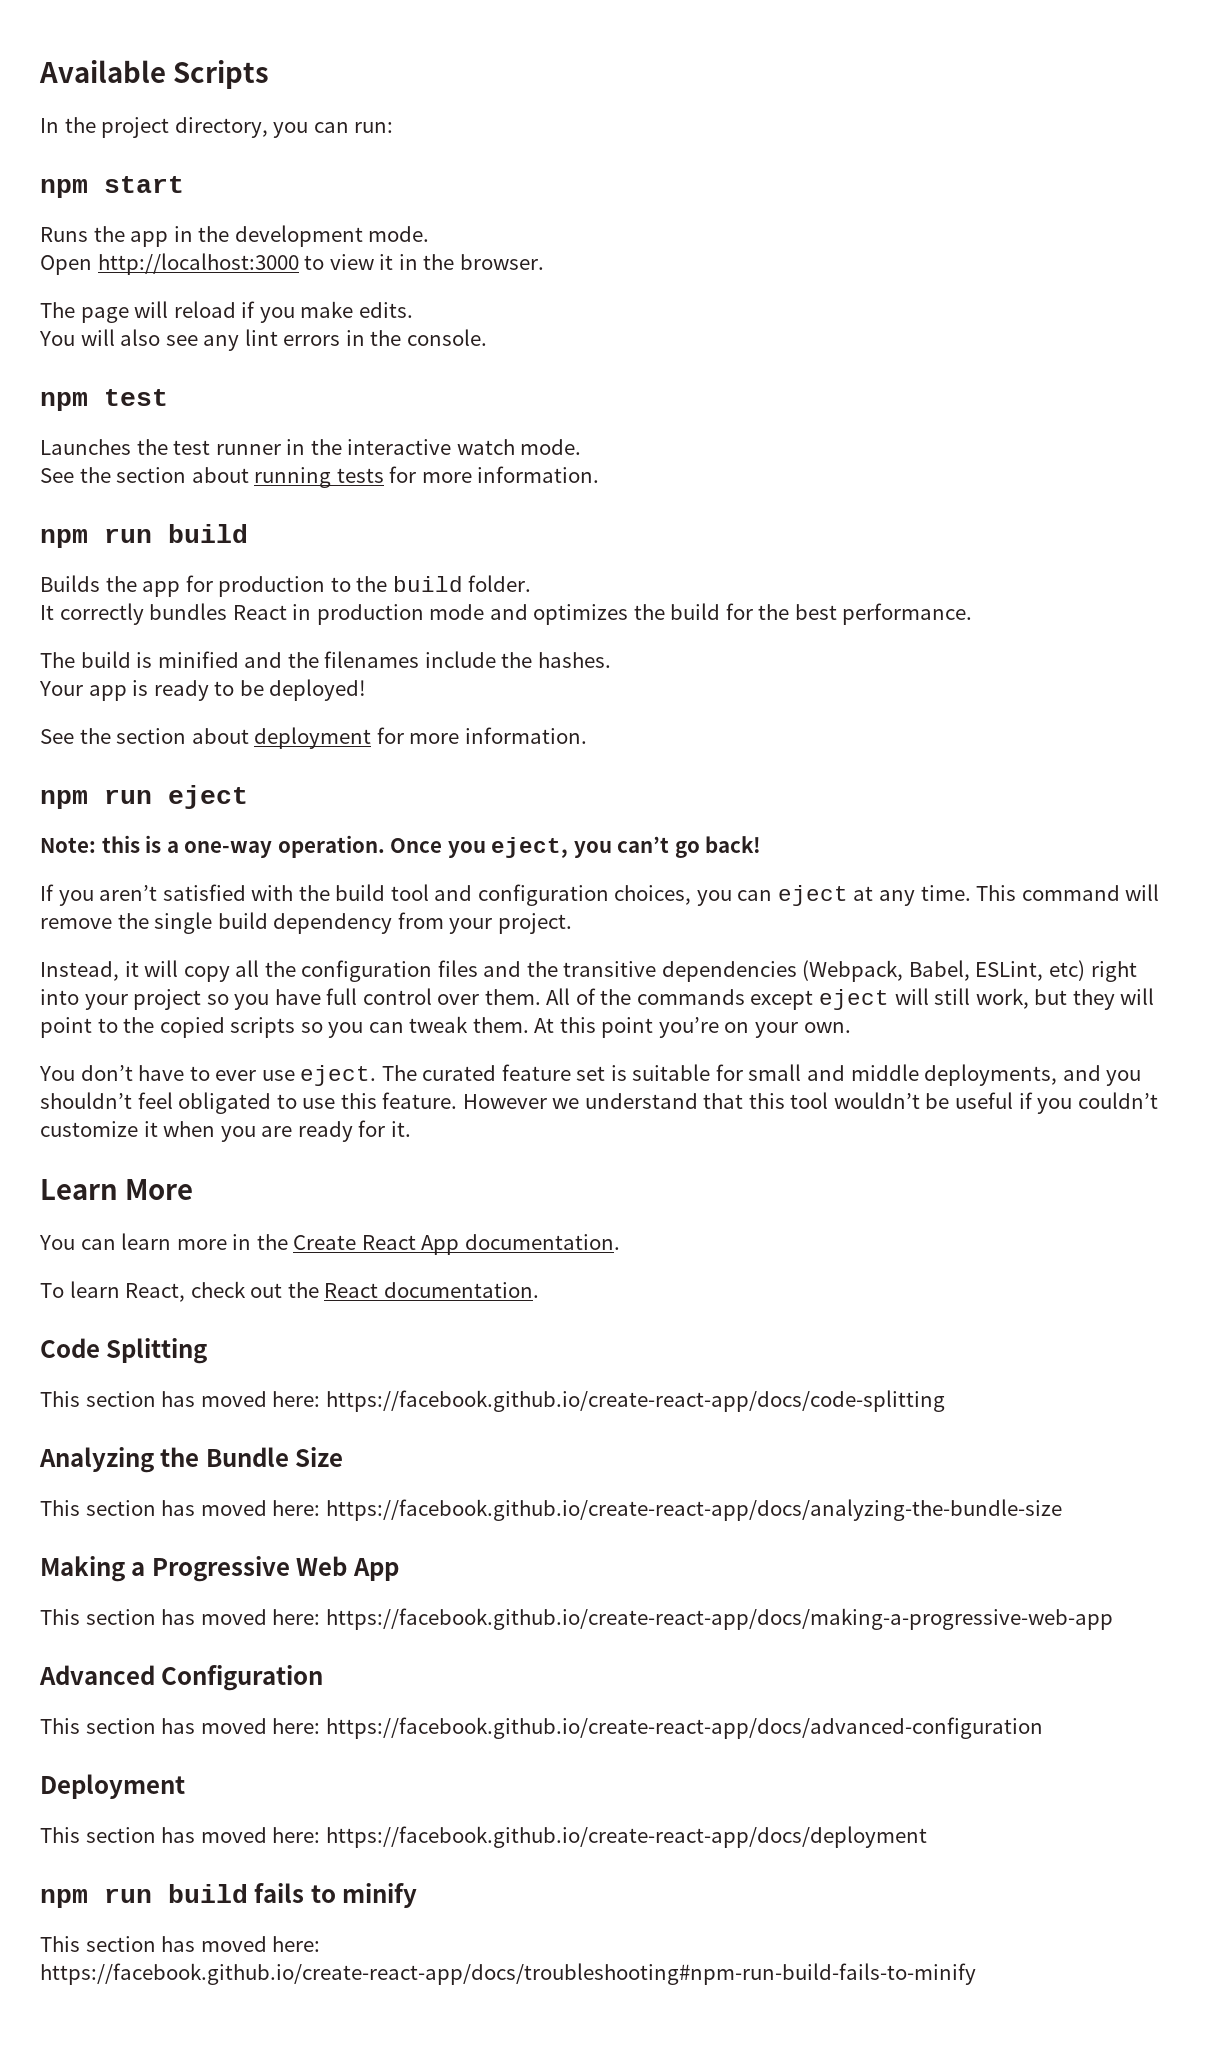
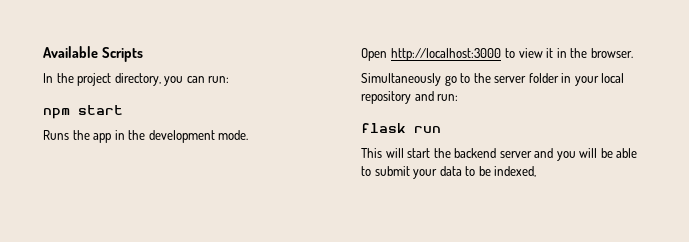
[40,301,413,323] [39,329,487,351] [40,389,168,411] [40,439,582,455] [40,466,600,488] [40,524,248,548] [40,575,532,597] [40,603,973,625] [40,651,611,668] [39,679,367,701] [40,727,587,749] [40,785,248,809] [40,835,762,858] [40,884,1160,906] [40,912,572,934] [40,960,1137,982] [40,988,1155,1010] [40,1016,851,1038] [39,1064,1142,1086] [40,1092,1158,1114] [40,1120,411,1142] [40,1179,194,1200] [39,1233,620,1255] [40,1281,539,1302] [40,1338,208,1364] [40,1390,945,1412] [39,1447,344,1473] [40,1499,1062,1521] [40,1556,399,1582] [40,1608,1113,1630] [39,1665,324,1691] [40,1717,1043,1739] [40,1774,185,1799] [40,1826,927,1848] [40,1883,418,1908] [40,1936,321,1952] [40,1963,976,1985] The page will reload if you make edits. // You will also see any lint errors in the console. // npm test // Launches the test runner in the interactive watch mode. // See the section about running tests for more information. // npm run build // Builds the app for production to the build folder. // It correctly bundles React in production mode and optimizes the build for the best performance. // The build is minified and the filenames include the hashes. // Your app is ready to be deployed! // See the section about deployment for more information. // npm run eject // Note: this is a one-way operation. Once you eject, you can’t go back! // If you aren’t satisfied with the build tool and configuration choices, you can eject at any time. This command will remove the single build dependency from your project. // Instead, it will copy all the configuration files and the transitive dependencies (Webpack, Babel, ESLint, etc) right into your project so you have full control over them. All of the commands except eject will still work, but they will point to the copied scripts so you can tweak them. At this point you’re on your own. // You don’t have to ever use eject. The curated feature set is suitable for small and middle deployments, and you shouldn’t feel obligated to use this feature. However we understand that this tool wouldn’t be useful if you couldn’t customize it when you are ready for it. // Learn More // You can learn more in the Create React App documentation. // To learn React, check out the React documentation. // Code Splitting // This section has moved here: https://facebook.github.io/create-react-app/docs/code-splitting // Analyzing the Bundle Size // This section has moved here: https://facebook.github.io/create-react-app/docs/analyzing-the-bundle-size // Making a Progressive Web App // This section has moved here: https://facebook.github.io/create-react-app/docs/making-a-progressive-web-app // Advanced Configuration // This section has moved here: https://facebook.github.io/create-react-app/docs/advanced-configuration // Deployment // This section has moved here: https://facebook.github.io/create-react-app/docs/deployment // npm run build fails to minify // This section has moved here: https://facebook.github.io/create-react-app/docs/troubleshooting#npm-run-build-fails-to-minify -> [361,73,625,86] [361,91,459,104] [361,123,441,133] [361,148,638,161] [361,166,537,179] Simultaneously go to the server folder in your local repository and run: // flask run // This will start the backend server and you will be able to submit your data to be indexed,

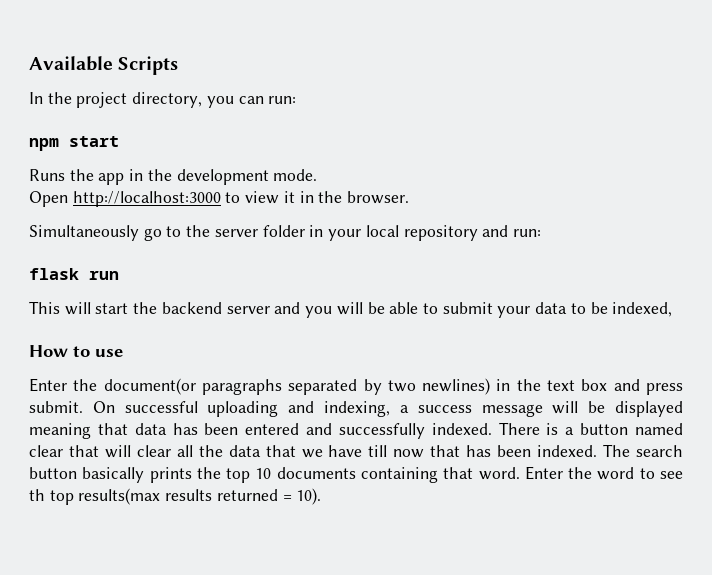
(537, 171) none -> [29,345,123,357] [29,378,683,395] [29,401,684,417] [29,422,683,439] [29,444,683,458] [29,466,684,483] [29,488,322,505] // How to use // Enter the document(or paragraphs separated by two newlines) in the text box and press submit. On successful uploading and indexing, a success message will be displayed meaning that data has been entered and successfully indexed. There is a button named clear that will clear all the data that we have till now that has been indexed. The search button basically prints the top 10 documents containing that word. Enter the word to see th top results(max results returned = 10).

